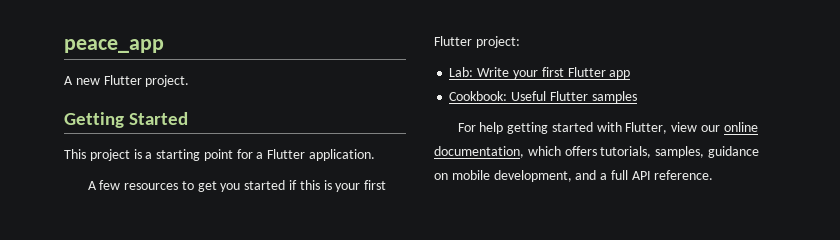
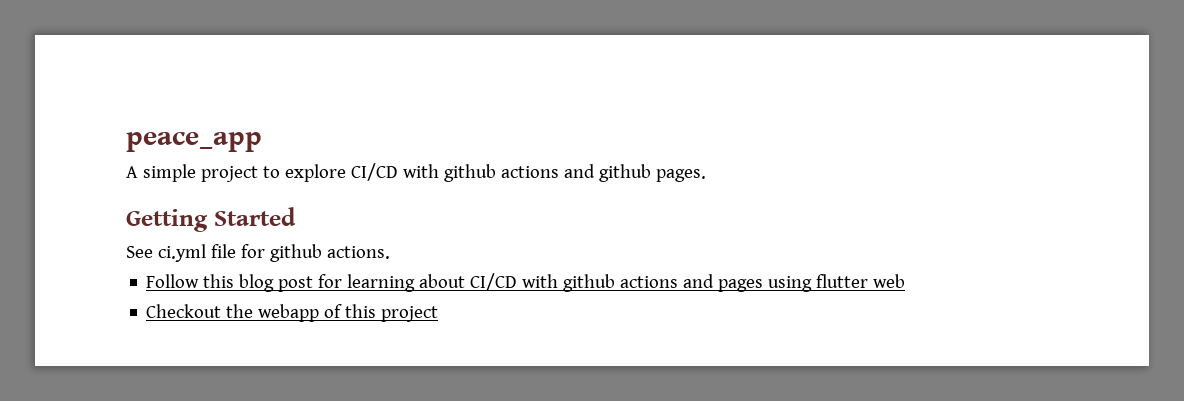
[75,75,190,87] [64,112,189,128] [64,149,376,161] [87,180,387,192] [434,36,520,48] [449,67,631,79] [449,91,637,103] [457,122,758,134] [434,146,759,158] [434,170,714,182] new Flutter project. // Getting Started // This project is a starting point for a Flutter application. // A few resources to get you started if this is your first Flutter project: // Lab: Write your first Flutter app // Cookbook: Useful Flutter samples // For help getting started with Flutter, view our online documentation, which offers tutorials, samples, guidance on mobile development, and a full API reference. -> [142,163,706,182] [126,207,296,232] [126,244,390,262] [146,273,906,292] [146,304,439,322] simple project to explore CI/CD with github actions and github pages. // Getting Started // See ci.yml file for github actions. // Follow this blog post for learning about CI/CD with github actions and pages using flutter web // Checkout the webapp of this project

